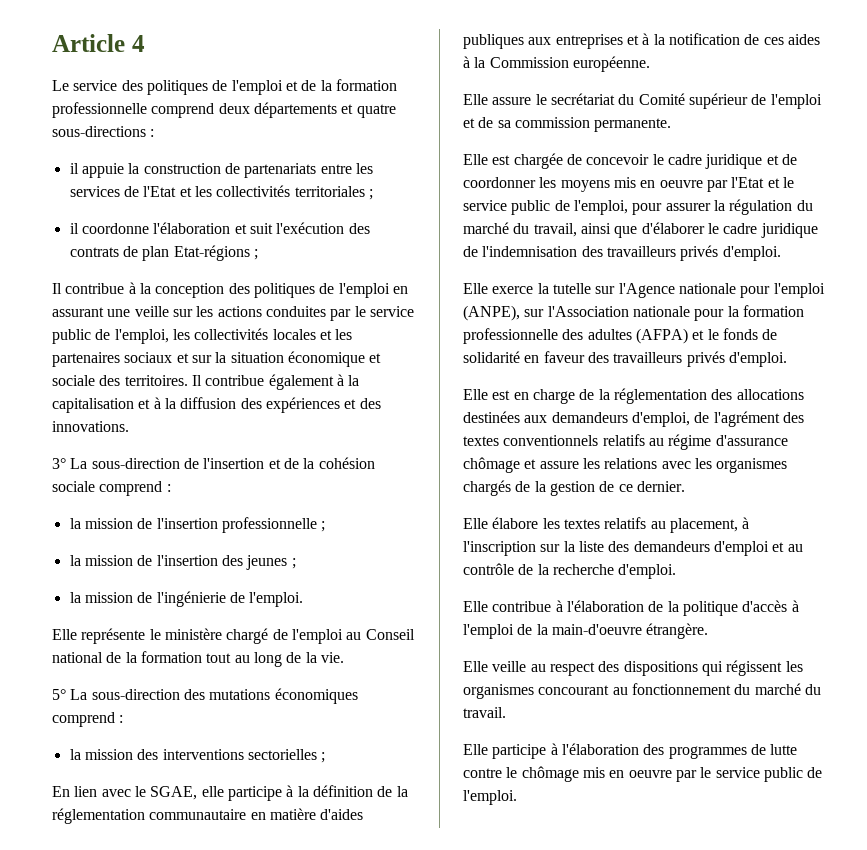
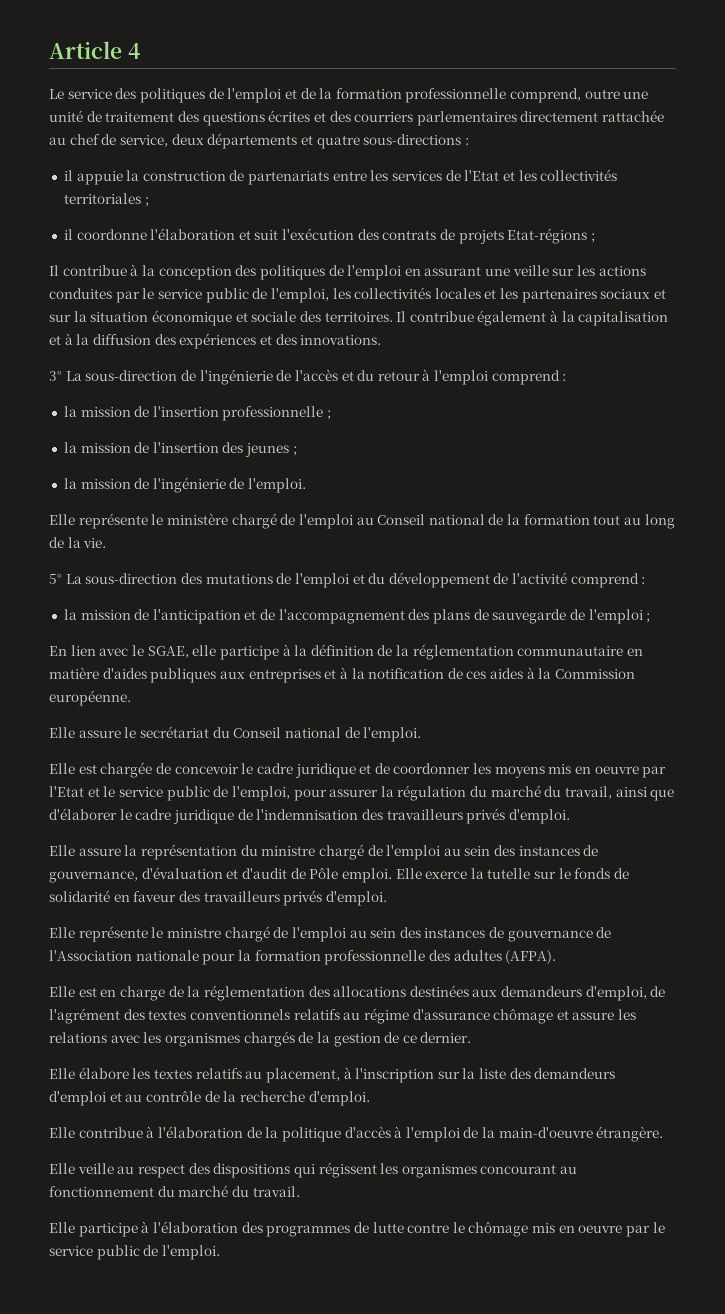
[151,103,215,118] comprend -> [510,88,649,103] [49,110,665,126] [49,134,168,147] comprend, outre une unité de traitement des questions écrites et des courriers parlementaires directement rattachée au chef de service,
[142,246,170,261] plan -> [458,230,504,244] projets
[203,457,375,469] [52,481,95,492] l'insertion et de la cohésion sociale -> [199,369,489,385] l'ingénierie de l'accès et du retour à l'emploi
[274,688,358,704] [52,712,124,727] [69,749,317,760] économiques comprend : // la mission des interventions sectorielles -> [276,572,646,588] [63,609,643,624] de l'emploi et du développement de l'activité comprend : // la mission de l'anticipation et de l'accompagnement des plans de sauvegarde de l'emploi
[638,93,822,109] [463,117,672,132] Comité supérieur de l'emploi et de sa commission permanente. -> [233,727,422,742] Conseil national de l'emploi.
[492,283,825,298] [463,305,804,321] [463,328,705,344] exerce la tutelle sur l'Agence nationale pour l'emploi (ANPE), sur l'Association nationale pour la formation professionnelle des adultes (AFPA) et -> [78,844,599,860] [49,867,557,883] assure la représentation du ministre chargé de l'emploi au sein des instances de gouvernance, d'évaluation et d'audit de Pôle emploi. Elle exerce la tutelle sur
(787, 359) none -> [49,926,612,942] [49,950,557,965] // Elle représente le ministre chargé de l'emploi au sein des instances de gouvernance de l'Association nationale pour la formation professionnelle des adultes (AFPA).

